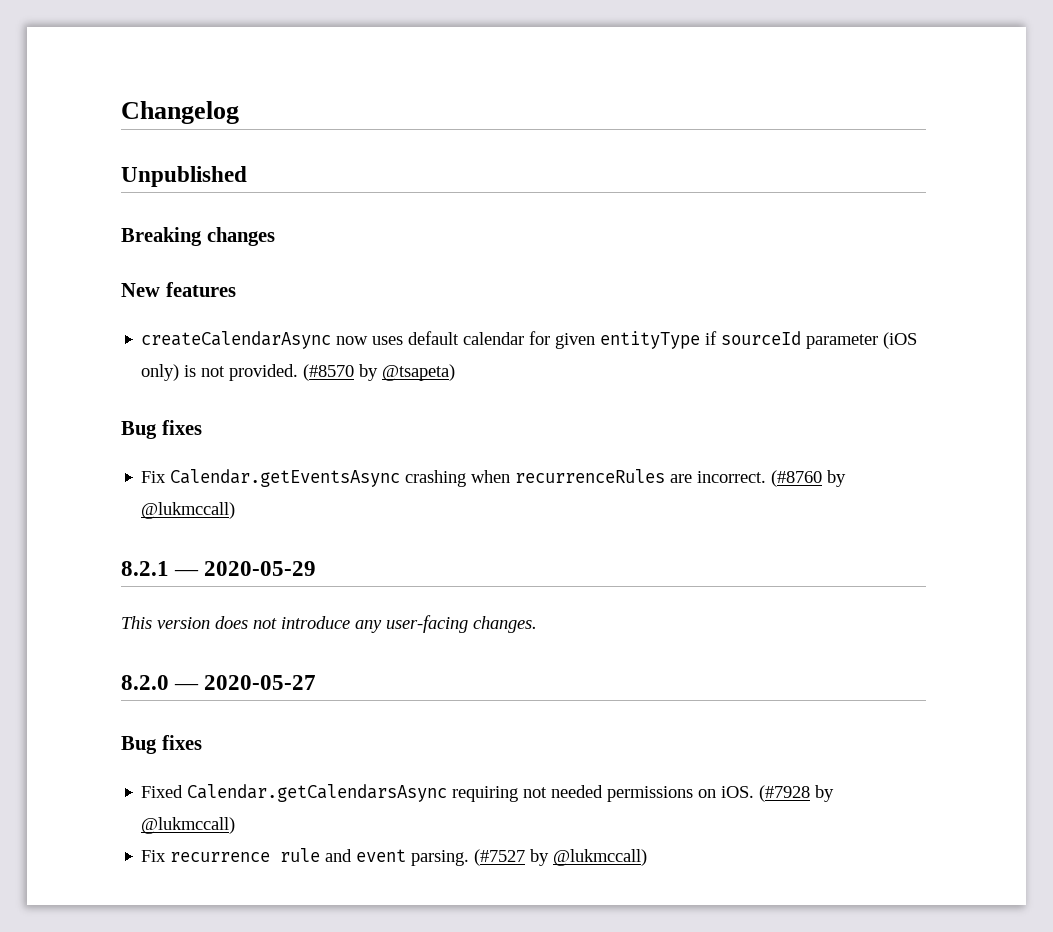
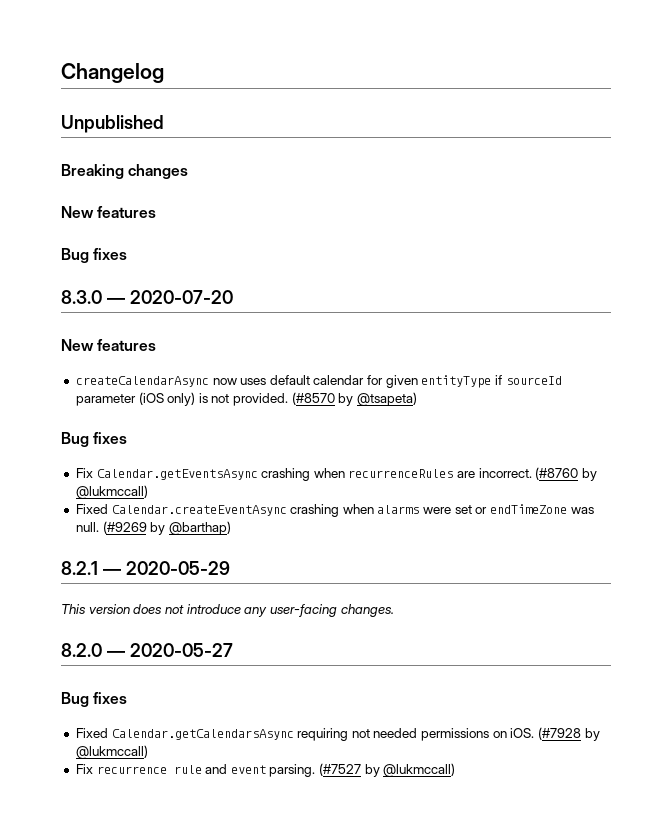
(236, 289) none -> [61,248,128,263] [61,290,233,304] [61,339,157,351] // Bug fixes // 8.3.0 — 2020-07-20 // New features
(236, 510) none -> [75,504,594,517] [75,521,231,535] // Fixed Calendar.createEventAsync crashing when alarms were set or endTimeZone was null. (#9269 by @barthap)

